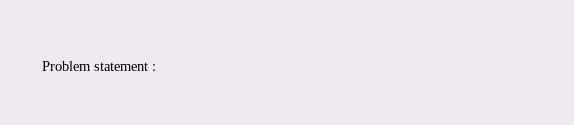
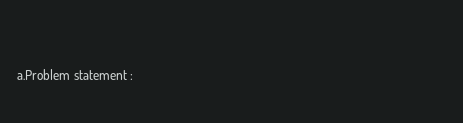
[42,61,91,71] Problem -> [17,69,70,80] a.Problem

